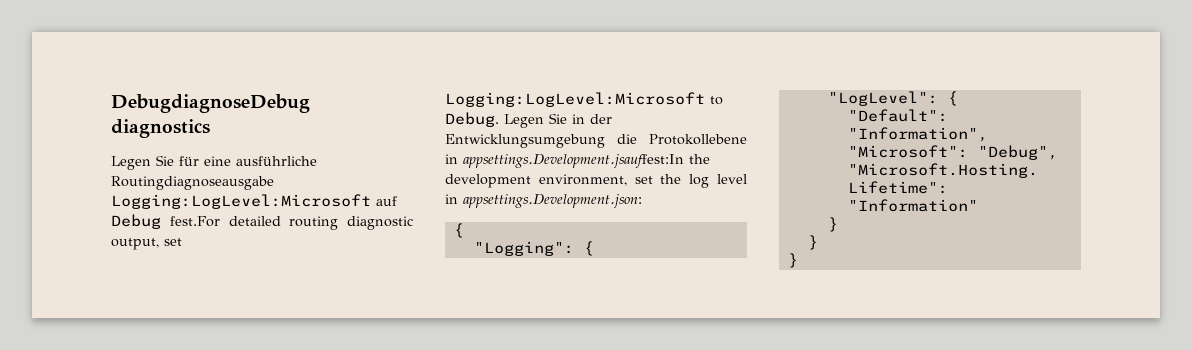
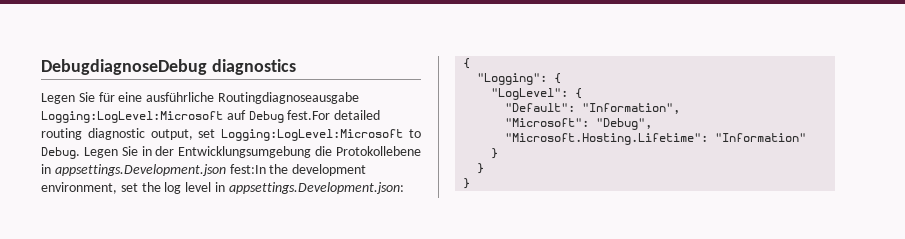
[463,154,684,168] appsettings.Development.jsauffest:In -> [54,164,266,176] appsettings.Development.json fest:In

